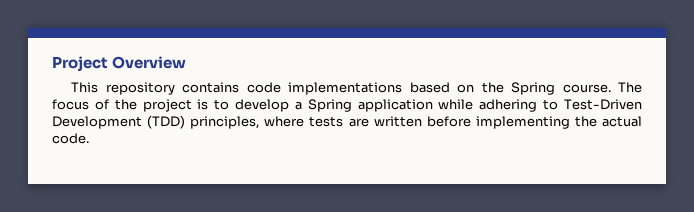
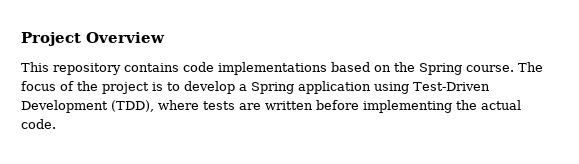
[438,99,642,112] [52,115,260,129] while adhering to Test-Driven Development (TDD) principles, -> [374,82,490,94] [21,100,154,113] using Test-Driven Development (TDD),

